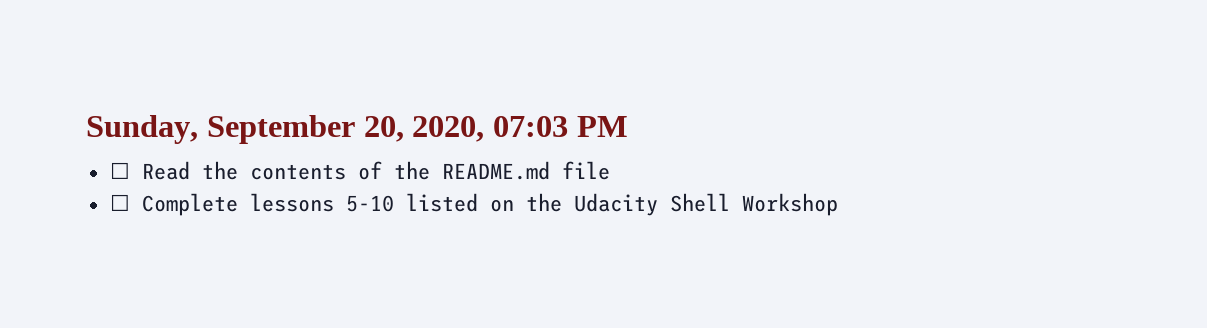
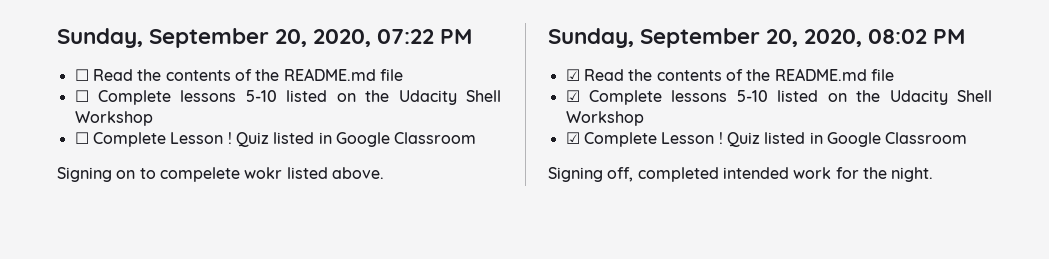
[86,115,569,144] Sunday, September 20, 2020, 07:03 -> [57,28,435,48] Sunday, September 20, 2020, 07:22
(838, 204) none -> [74,132,477,147] [57,167,384,182] [548,28,966,48] [565,68,894,81] [565,90,992,105] [565,111,644,126] [565,132,968,147] [548,167,934,182] // ☐ Complete Lesson ! Quiz listed in Google Classroom // Signing on to compelete wokr listed above. // Sunday, September 20, 2020, 08:02 PM // ☑ Read the contents of the README.md file // ☑ Complete lessons 5-10 listed on the Udacity Shell Workshop // ☑ Complete Lesson ! Quiz listed in Google Classroom // Signing off, completed intended work for the night.

